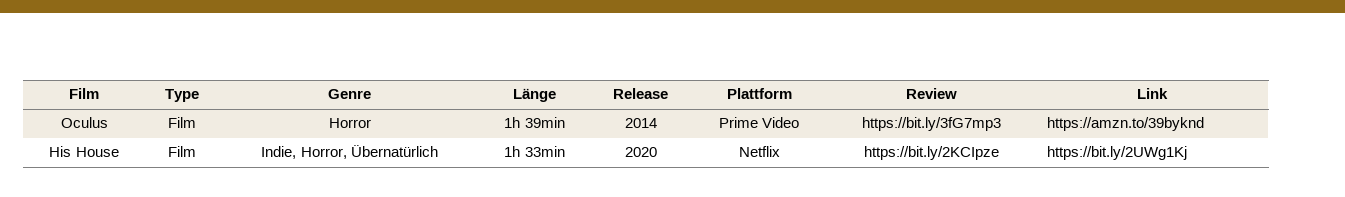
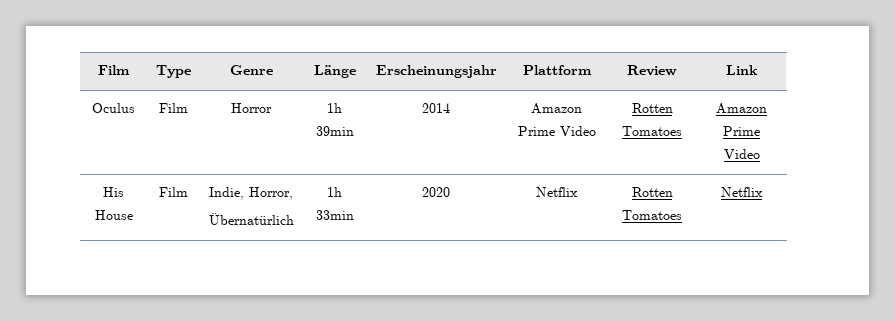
[613,88,668,99] Release -> [375,65,497,78] Erscheinungsjahr
(657, 123) none -> [531,103,582,114] Amazon
[861,117,1001,131] [1046,117,1204,131] https://bit.ly/3fG7mp3 | https://amzn.to/39byknd -> [631,103,673,113] [622,126,682,136] [716,103,767,114] [723,126,760,136] [723,149,760,159] Rotten Tomatoes | Amazon Prime Video
(347, 153) none -> (293, 193) //
[863,146,999,160] [1046,146,1187,160] https://bit.ly/2KCIpze | https://bit.ly/2UWg1Kj -> [631,187,673,197] [622,210,682,220] [721,187,763,197] Rotten Tomatoes | Netflix

